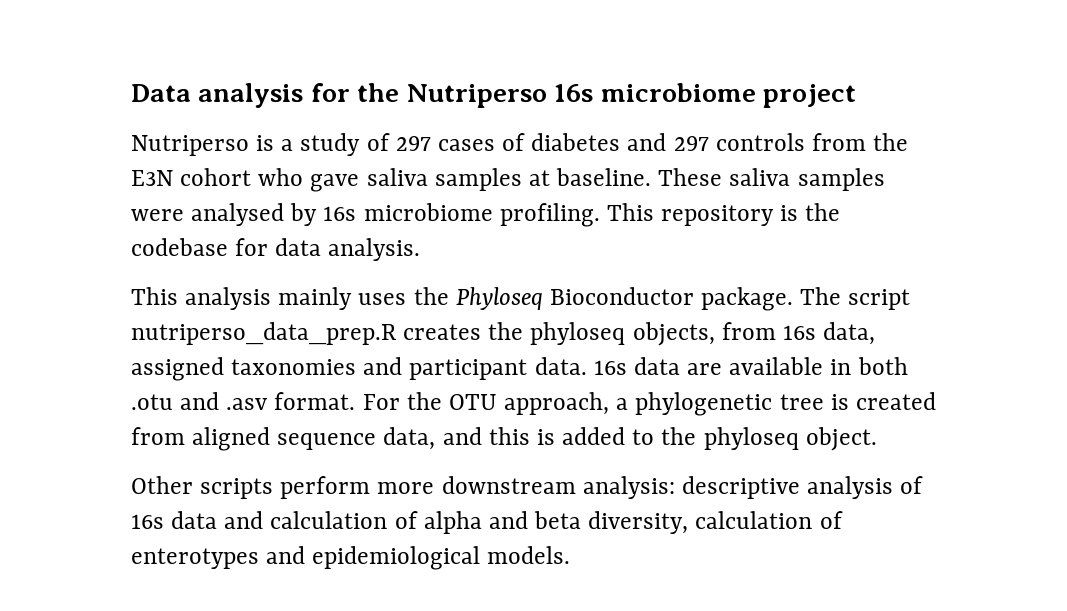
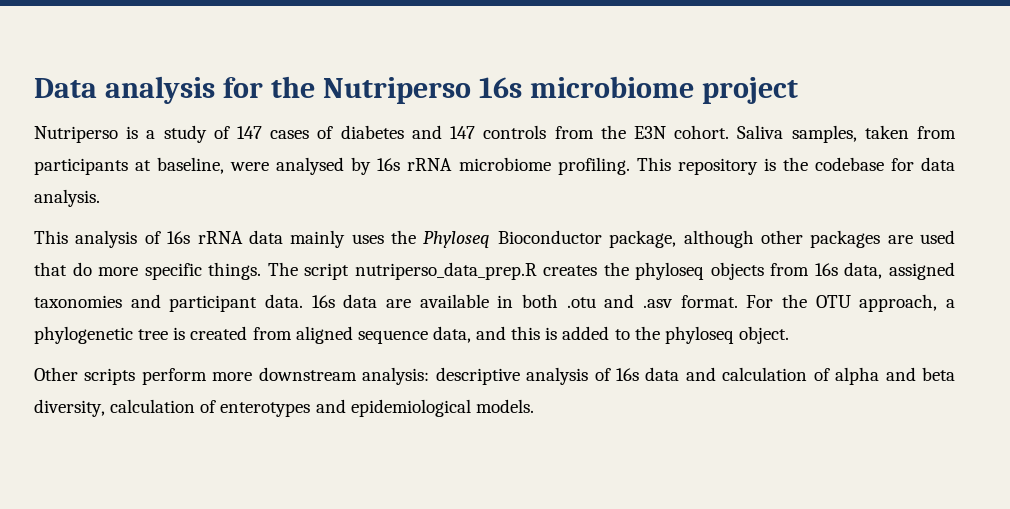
[395,136,431,151] 297 -> [237,126,263,139] 147
[673,136,709,151] 297 -> [450,126,476,139] 147
[180,168,885,192] cohort who gave saliva samples at baseline. These saliva samples -> [674,125,957,143] [34,157,225,175] cohort. Saliva samples, taken from participants at baseline,
(357, 213) none -> [407,158,453,171] rRNA
(272, 298) none -> [144,230,283,244] of 16s rRNA data
[701,287,794,311] package. -> [609,230,955,248] [34,262,262,280] package, although other packages are used that do more specific things.
[632,322,715,346] objects, -> [710,262,764,280] objects

